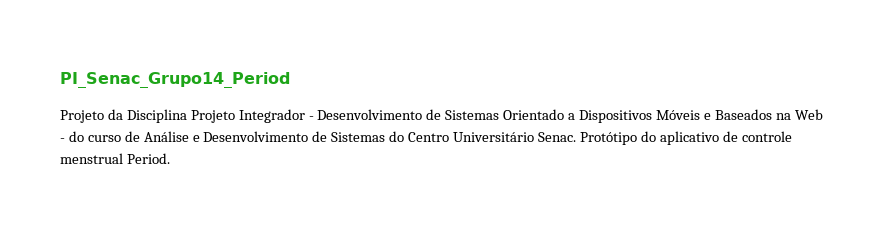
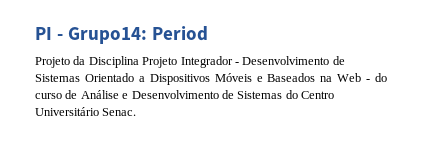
[60,72,290,88] PI_Senac_Grupo14_Period -> [35,26,209,44] PI - Grupo14: Period
[579,131,792,145] [60,153,170,164] Protótipo do aplicativo de controle menstrual Period. -> (137, 112) none

